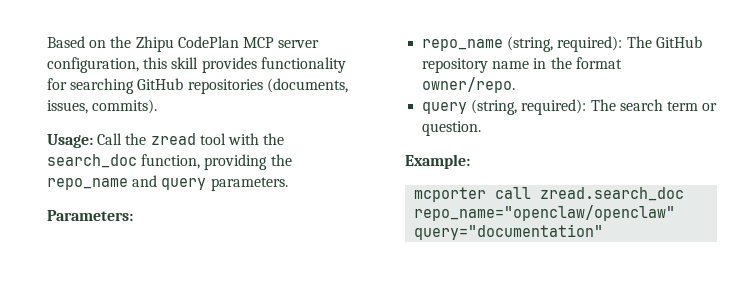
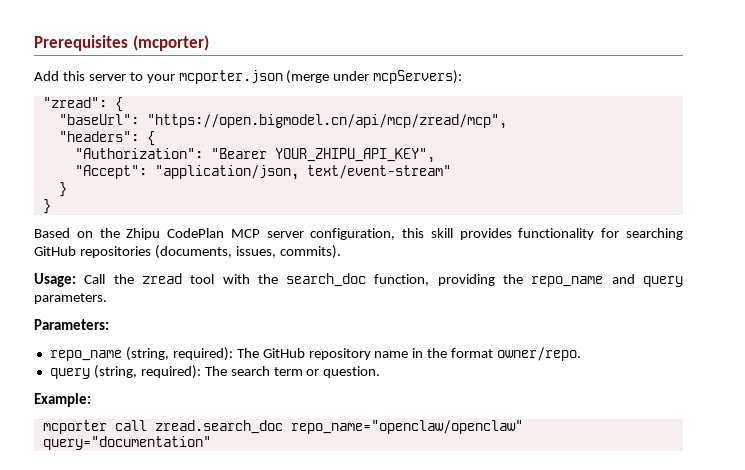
(47, 42) none -> [34,35,209,51] [34,70,463,84] [42,97,123,112] [58,114,507,129] [58,131,155,146] [74,148,435,163] [74,165,451,180] [58,182,67,197] [42,199,51,214] Prerequisites (mcporter) // Add this server to your mcporter.json (merge under mcpServers): // "zread": { // "baseUrl": "https://open.bigmodel.cn/api/mcp/zread/mcp", // "headers": { // "Authorization": "Bearer YOUR_ZHIPU_API_KEY", // "Accept": "application/json, text/event-stream" // } // } //

